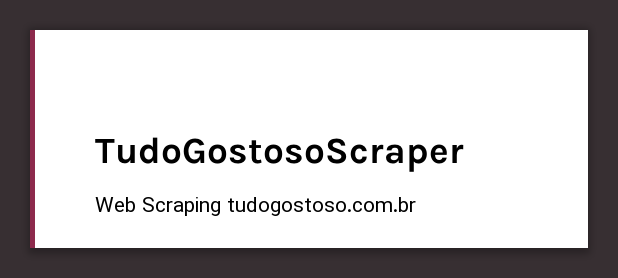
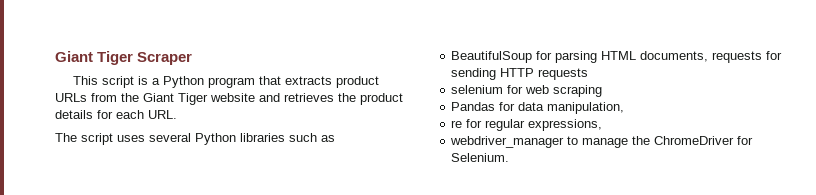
[95,137,464,172] [95,197,416,216] TudoGostosoScraper // Web Scraping tudogostoso.com.br -> [55,51,193,65] [73,76,380,88] [55,93,403,105] [55,110,177,119] [55,133,335,145] [451,51,783,63] [451,68,589,80] [451,85,603,97] [451,102,625,114] [451,119,603,131] [450,136,754,148] [451,153,510,162] Giant Tiger Scraper // This script is a Python program that extracts product URLs from the Giant Tiger website and retrieves the product details for each URL. // The script uses several Python libraries such as // BeautifulSoup for parsing HTML documents, requests for sending HTTP requests // selenium for web scraping // Pandas for data manipulation, // re for regular expressions, // webdriver_manager to manage the ChromeDriver for Selenium.

